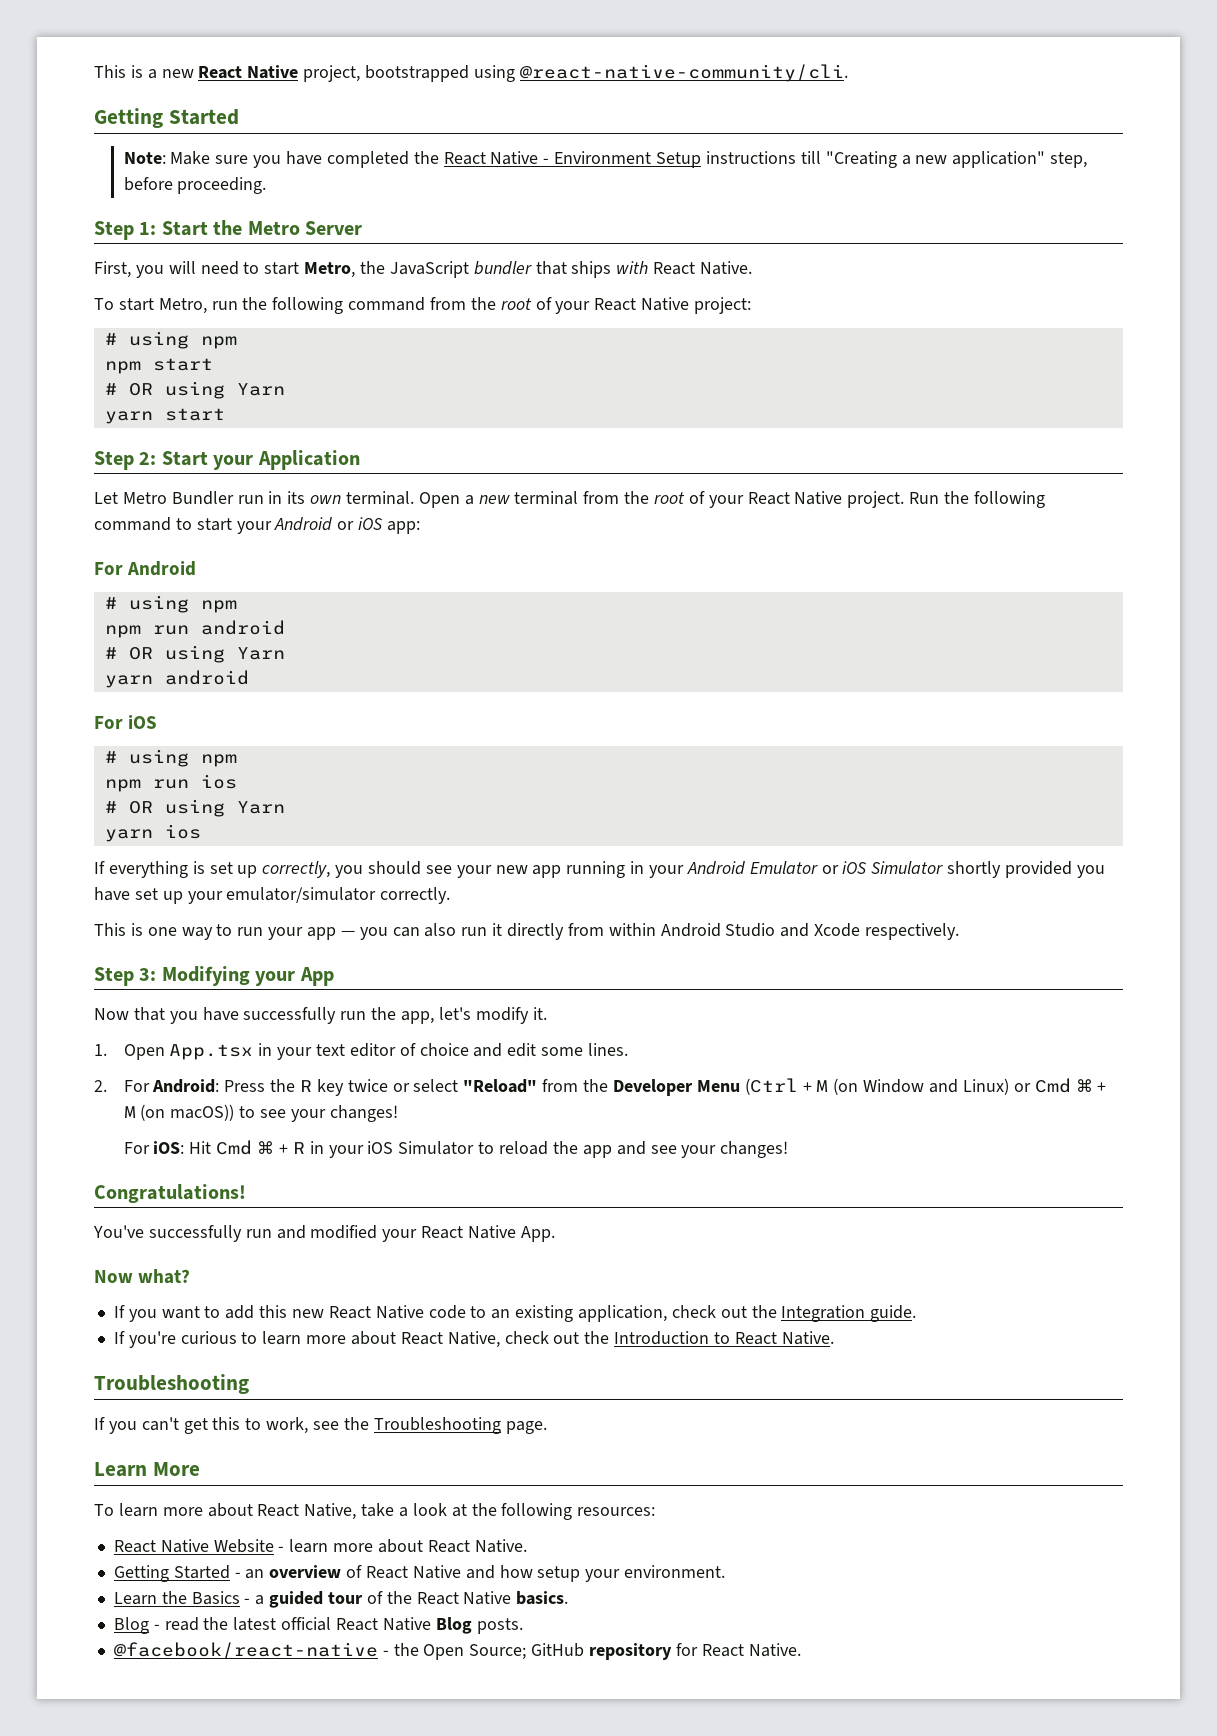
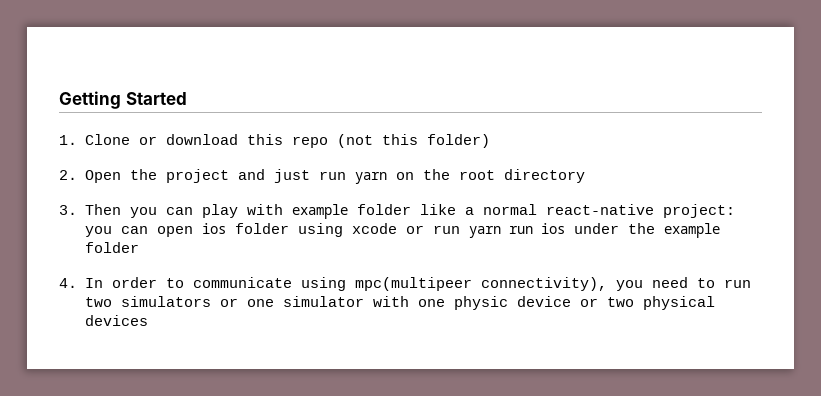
[94,64,848,82] [94,108,239,128] [123,151,1088,168] [123,177,267,194] [94,220,362,240] [94,261,753,278] [94,297,752,314] [104,331,237,349] [104,358,213,374] [104,381,285,399] [104,408,225,424] [94,450,360,470] [94,491,1045,508] [94,517,421,534] [94,561,197,576] [104,595,237,613] [104,620,285,638] [104,645,285,663] [104,670,249,688] [94,715,158,729] [104,749,237,767] [104,774,237,792] [104,799,285,817] [104,824,201,842] [94,861,1105,878] [94,887,451,904] [94,923,960,940] [94,966,334,986] [94,1007,547,1024] [94,1043,629,1060] [94,1078,1107,1096] [123,1104,398,1122] [123,1140,789,1158] [94,1184,246,1203] [93,1225,555,1242] [94,1269,191,1284] [113,1305,917,1322] [113,1331,834,1348] [94,1374,249,1394] [94,1417,547,1434] [94,1462,200,1477] [94,1503,656,1520] [113,1539,527,1553] [113,1565,726,1582] [113,1591,569,1608] [113,1617,523,1634] [113,1642,801,1660] This is a new React Native project, bootstrapped using @react-native-community/cli. // Getting Started // Note: Make sure you have completed the React Native - Environment Setup instructions till "Creating a new application" step, before proceeding. // Step 1: Start the Metro Server // First, you will need to start Metro, the JavaScript bundler that ships with React Native. // To start Metro, run the following command from the root of your React Native project: // # using npm // npm start // # OR using Yarn // yarn start // Step 2: Start your Application // Let Metro Bundler run in its own terminal. Open a new terminal from the root of your React Native project. Run the following command to start your Android or iOS app: // For Android // # using npm // npm run android // # OR using Yarn // yarn android // For iOS // # using npm // npm run ios // # OR using Yarn // yarn ios // If everything is set up correctly, you should see your new app running in your Android Emulator or iOS Simulator shortly provided you have set up your emulator/simulator correctly. // This is one way to run your app — you can also run it directly from within Android Studio and Xcode respectively. // Step 3: Modifying your App // Now that you have successfully run the app, let's modify it. // 1. Open App.tsx in your text editor of choice and edit some lines. // 2. For Android: Press the R key twice or select "Reload" from the Developer Menu (Ctrl + M (on Window and Linux) or Cmd ⌘ + M (on macOS)) to see your changes! // For iOS: Hit Cmd ⌘ + R in your iOS Simulator to reload the app and see your changes! // Congratulations! // You've successfully run and modified your React Native App. // Now what? // If you want to add this new React Native code to an existing application, check out the Integration guide. // If you're curious to learn more about React Native, check out the Introduction to React Native. // Troubleshooting // If you can't get this to work, see the Troubleshooting page. // Learn More // To learn more about React Native, take a look at the following resources: // React Native Website - learn more about React Native. // Getting Started - an overview of React Native and how setup your environment. // Learn the Basics - a guided tour of the React Native basics. // Blog - read the latest official React Native Blog posts. // @facebook/react-native - the Open Source; GitHub repository for React Native. -> [59,91,187,109] [59,134,490,148] [59,169,585,184] [59,204,735,219] [84,223,720,238] [84,242,139,253] [59,277,751,291] [84,296,715,310] [84,315,148,326] Getting Started // 1. Clone or download this repo (not this folder) // 2. Open the project and just run yarn on the root directory // 3. Then you can play with example folder like a normal react-native project: you can open ios folder using xcode or run yarn run ios under the example folder // 4. In order to communicate using mpc(multipeer connectivity), you need to run two simulators or one simulator with one physic device or two physical devices

